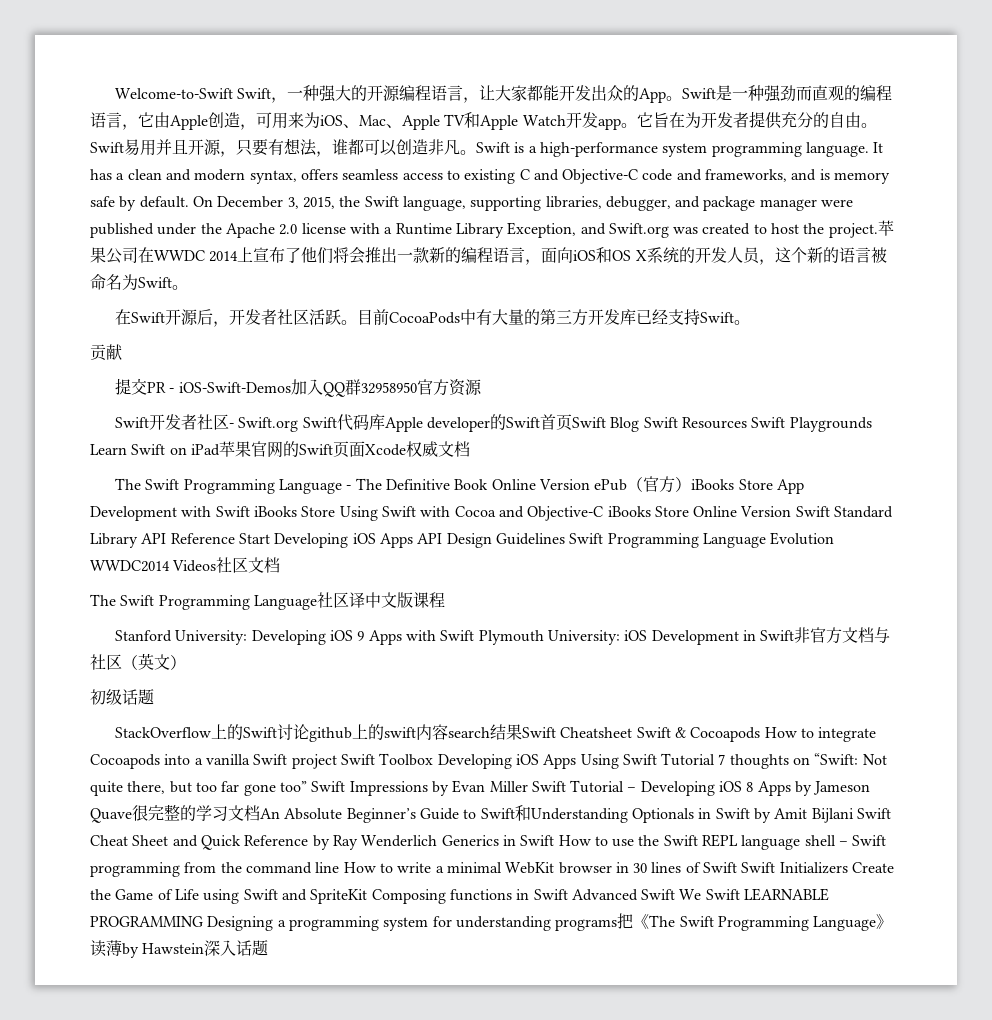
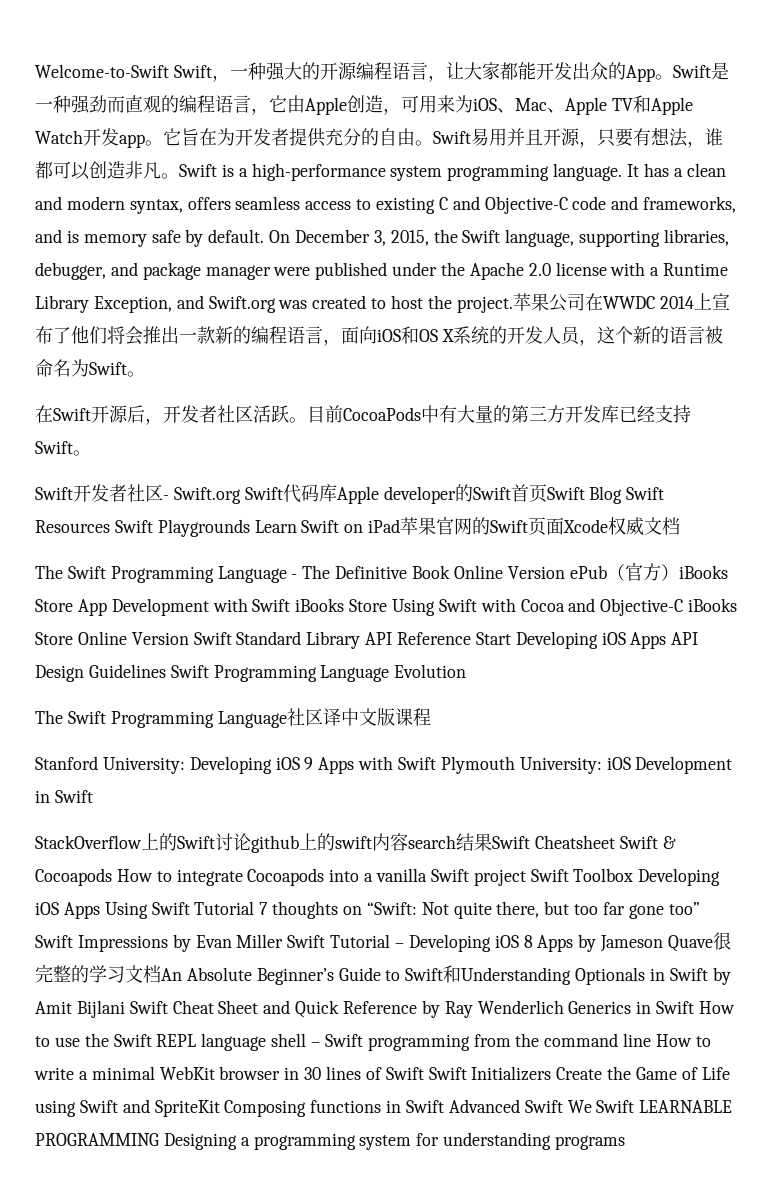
[90,344,122,361] [115,378,482,397] // 贡献 // 提交PR - iOS-Swift-Demos加入QQ群32958950官方资源 -> (91, 453) none
[90,557,281,573] WWDC2014 Videos社区文档 -> (467, 671) none
[794,627,891,644] [90,653,186,670] [90,689,154,705] 非官方文档与社区（英文） // 初级话题 -> (93, 796) none
[617,913,893,931] [90,940,269,958] 把《The Swift Programming Language》读薄by Hawstein深入话题 -> (626, 1142) none

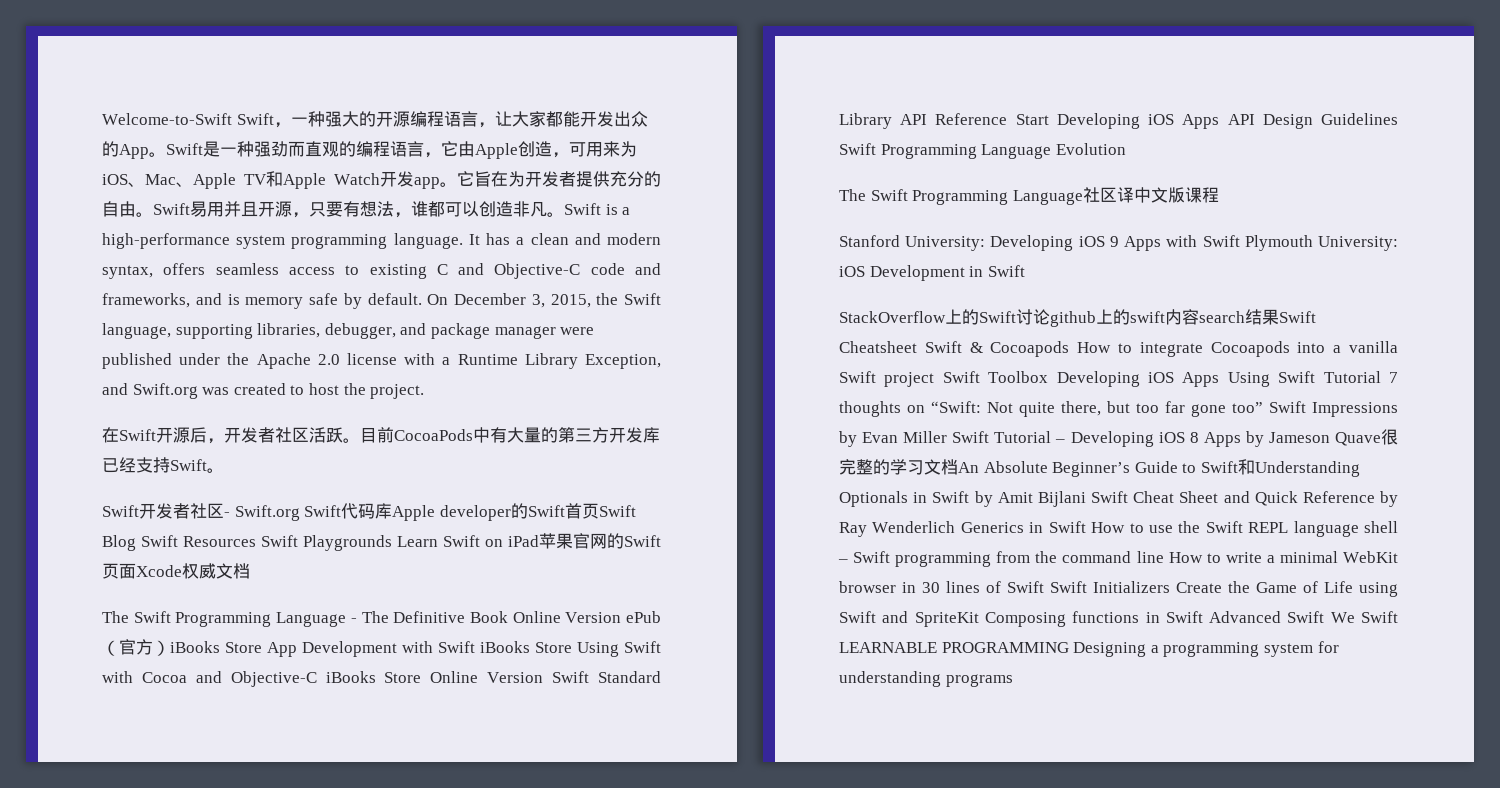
[512,293,730,312] [35,326,723,346] [35,359,145,377] 苹果公司在WWDC 2014上宣布了他们将会推出一款新的编程语言，面向iOS和OS X系统的开发人员，这个新的语言被命名为Swift。 -> (425, 391) none

